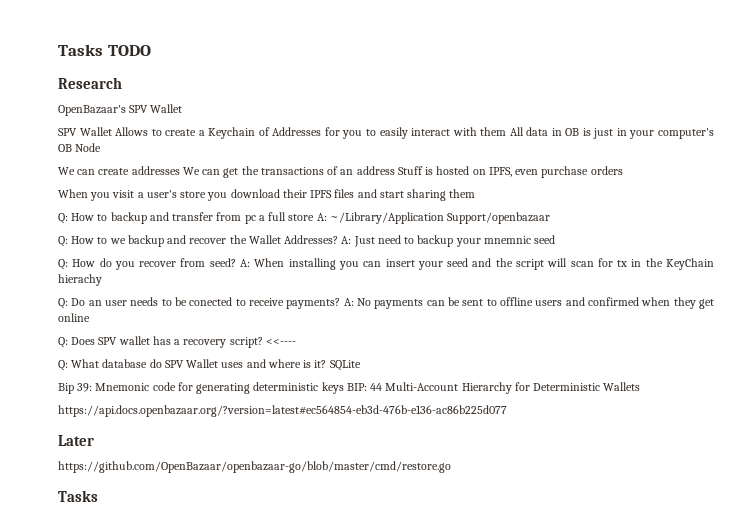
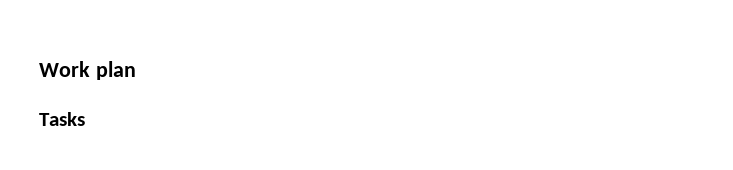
[58,44,151,56] [58,77,122,89] [58,104,183,116] [58,127,714,139] [58,143,102,152] [58,166,623,178] [58,189,476,201] [58,212,551,224] [58,235,556,247] [58,258,714,270] [58,274,102,286] [58,297,714,309] [58,313,90,322] [58,336,296,348] [58,359,361,371] [58,382,641,394] [58,405,507,417] [58,435,94,446] [58,461,451,473] Tasks TODO // Research // OpenBazaar's SPV Wallet // SPV Wallet Allows to create a Keychain of Addresses for you to easily interact with them All data in OB is just in your computer's OB Node // We can create addresses We can get the transactions of an address Stuff is hosted on IPFS, even purchase orders // When you visit a user's store you download their IPFS files and start sharing them // Q: How to backup and transfer from pc a full store A: ~/Library/Application Support/openbazaar // Q: How to we backup and recover the Wallet Addresses? A: Just need to backup your mnemnic seed // Q: How do you recover from seed? A: When installing you can insert your seed and the script will scan for tx in the KeyChain hierachy // Q: Do an user needs to be conected to receive payments? A: No payments can be sent to offline users and confirmed when they get online // Q: Does SPV wallet has a recovery script? <<---- // Q: What database do SPV Wallet uses and where is it? SQLite // Bip 39: Mnemonic code for generating deterministic keys BIP: 44 Multi-Account Hierarchy for Deterministic Wallets // https://api.docs.openbazaar.org/?version=latest#ec564854-eb3d-476b-e136-ac86b225d077 // Later // https://github.com/OpenBazaar/openbazaar-go/blob/master/cmd/restore.go -> [39,61,136,80] Work plan

